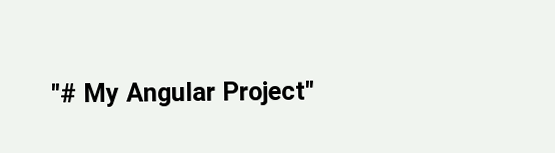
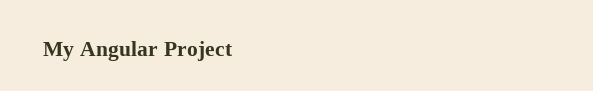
[51,83,77,103] "# -> (43, 51) none
[221,80,315,106] Project" -> [163,41,233,61] Project

